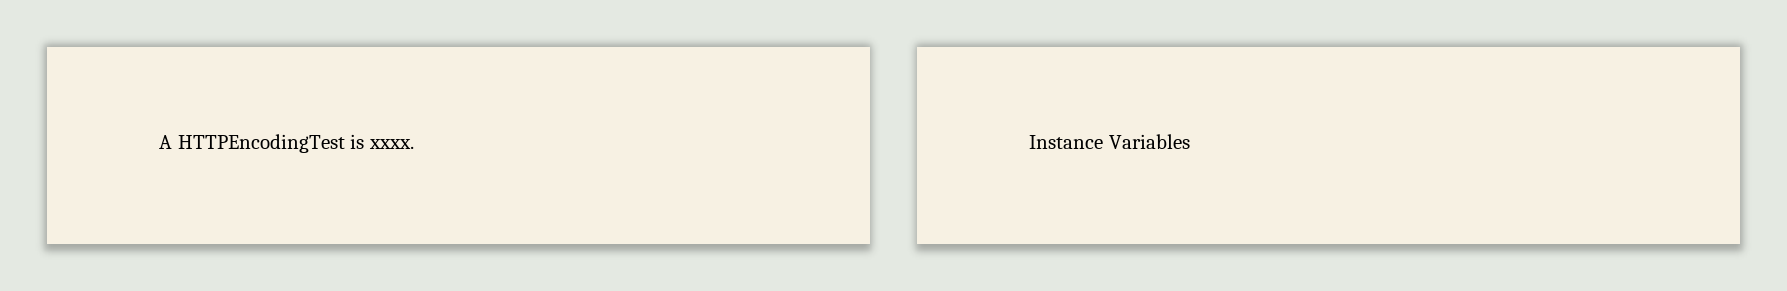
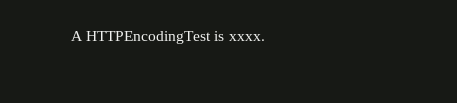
[1029,134,1190,149] // Instance Variables -> (265, 37) none

